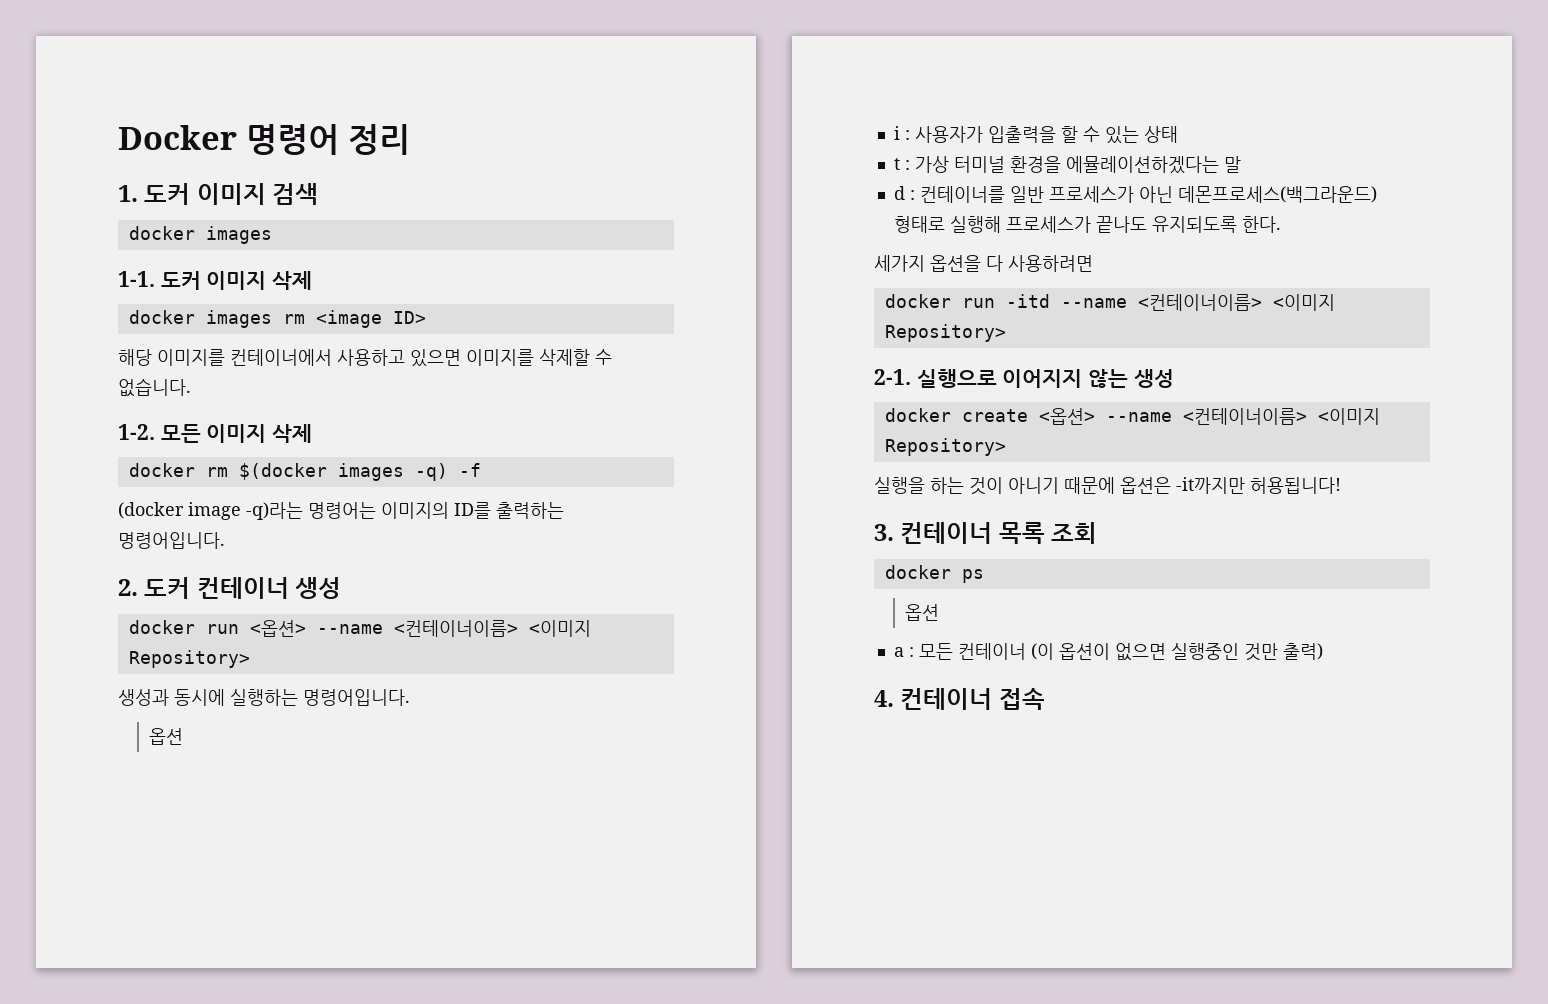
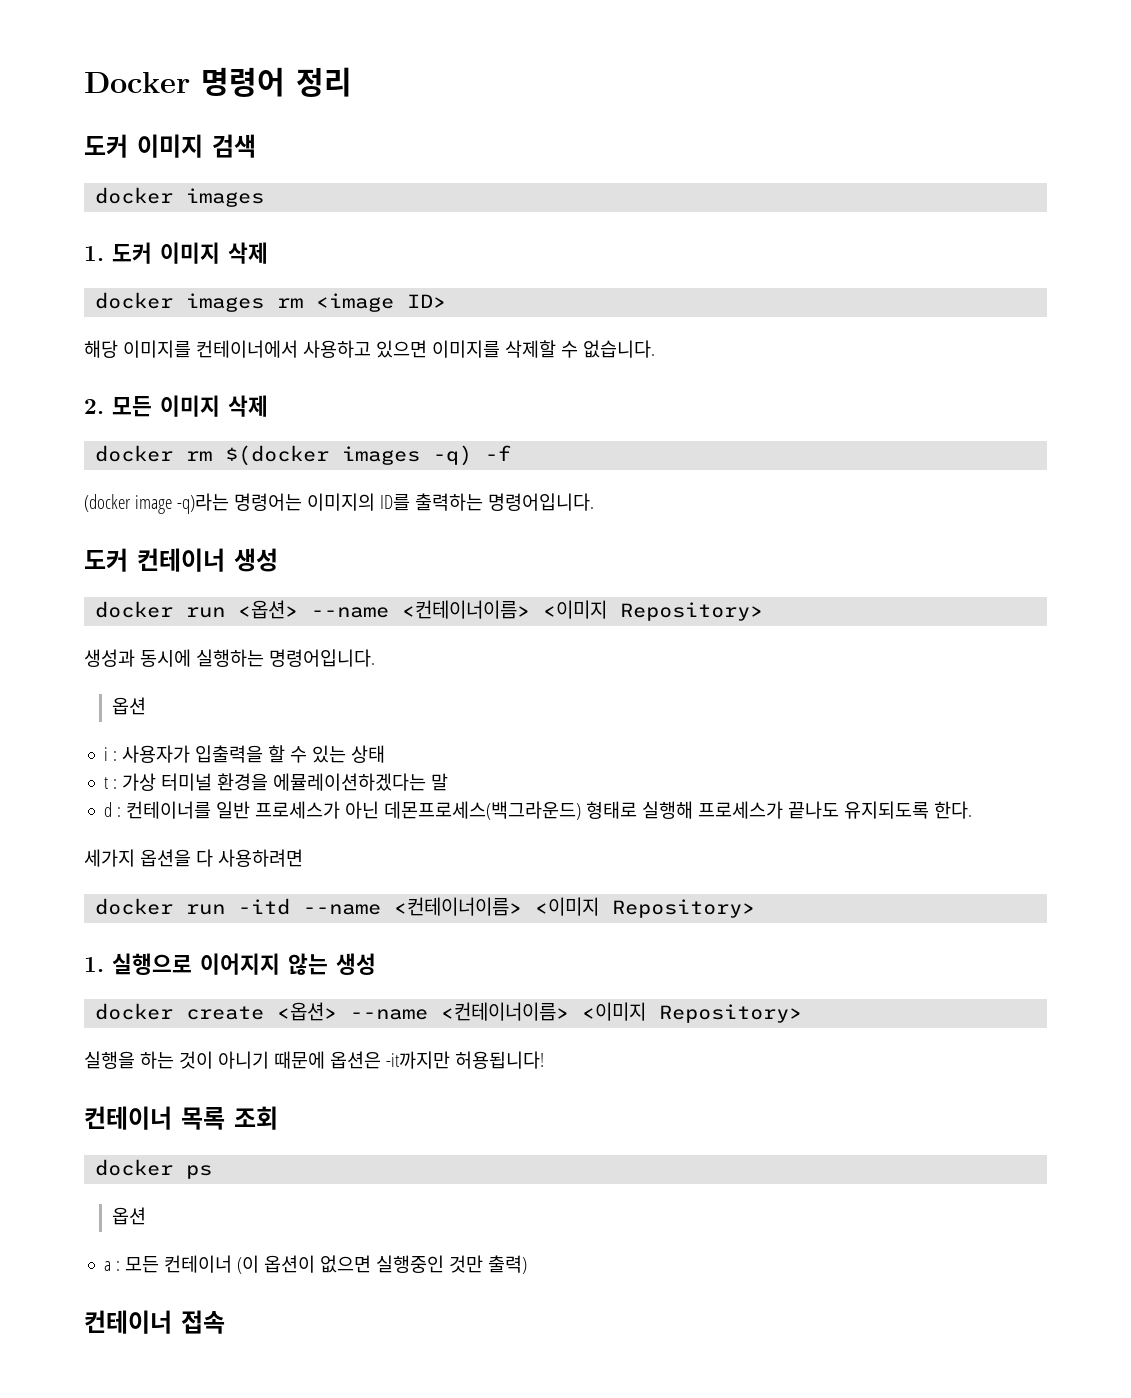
[118,185,138,202] 1. -> (352, 82) none
[118,271,155,287] 1-1. -> [84,246,104,261] 1.
[118,424,155,440] 1-2. -> [84,399,104,414] 2.
[118,579,138,596] 2. -> (594, 502) none
[874,369,911,385] 2-1. -> [84,957,104,972] 1.
[874,524,894,541] 3. -> (544, 1060) none
[874,690,894,707] 4. -> (528, 1264) none

